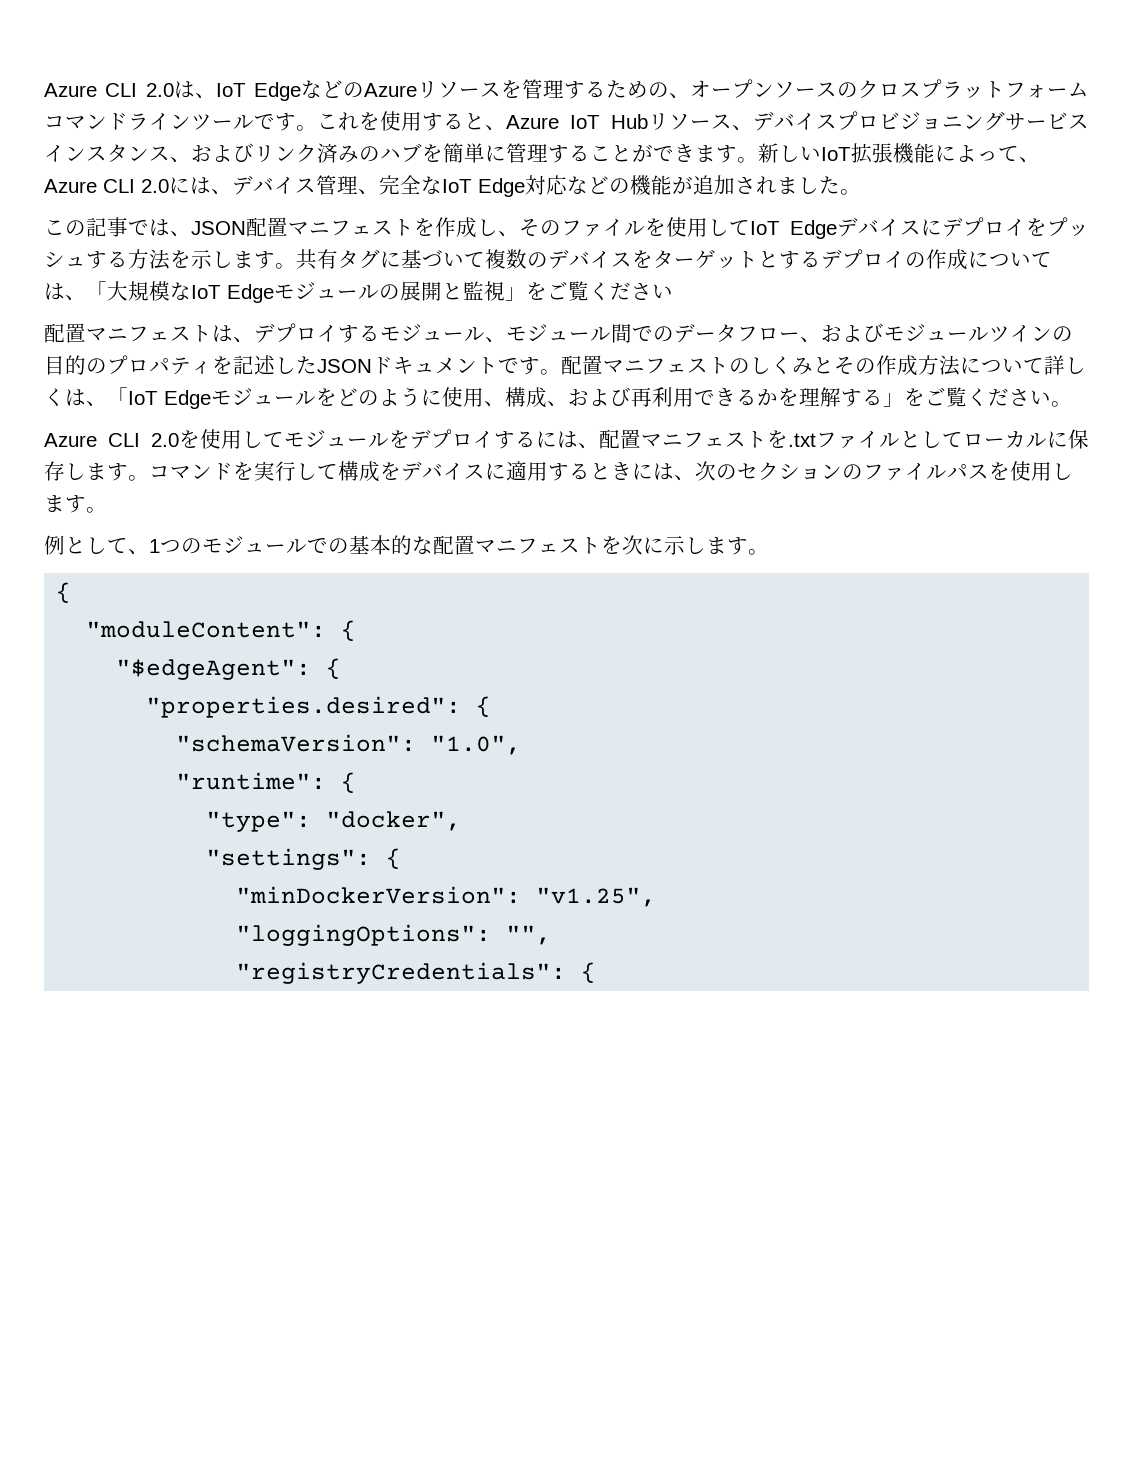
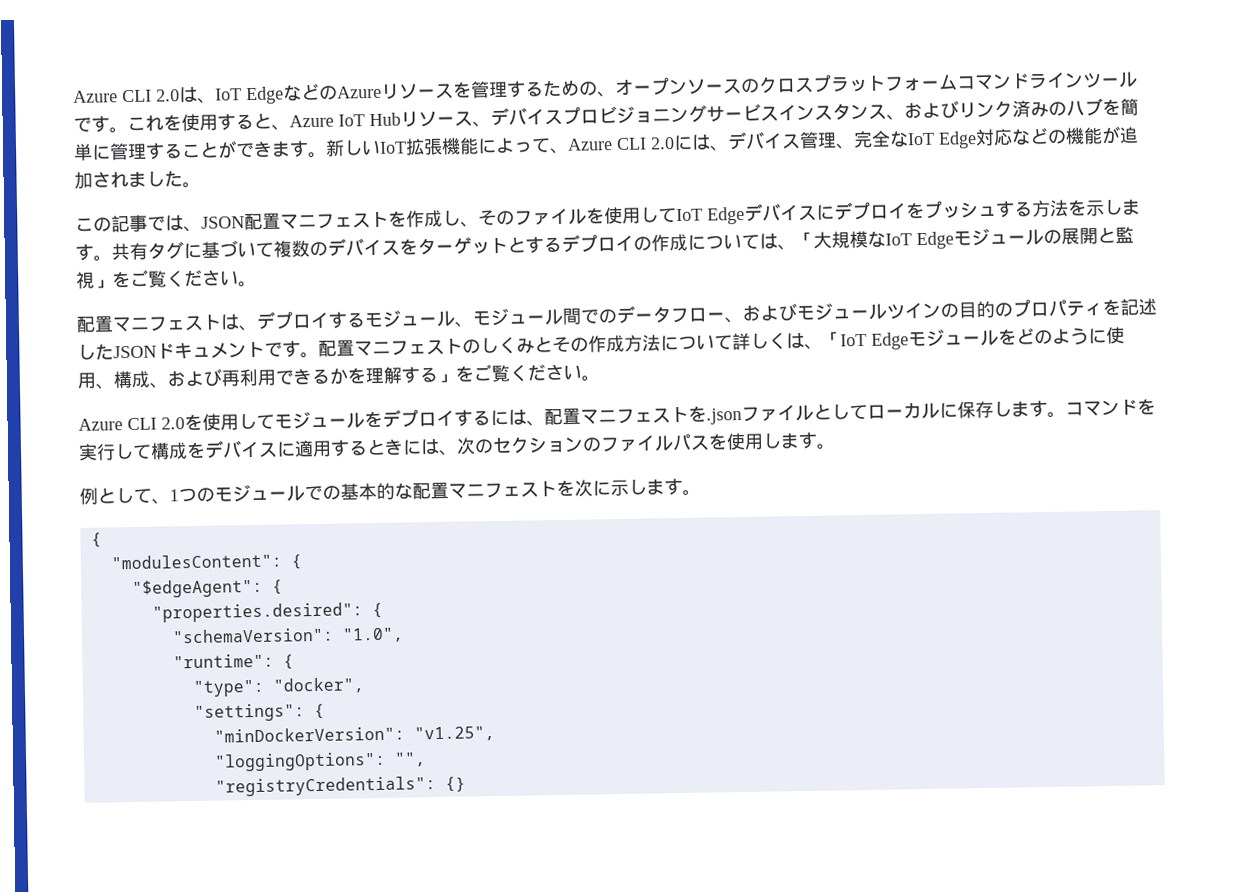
(673, 291) none -> [238,280,257,288] 。
[788,433,816,447] .txt -> [706,407,742,425] .json
[86,621,327,638] "moduleContent": -> [110,553,282,570] "modulesContent":
[581,962,597,983] { -> [444,776,466,792] {}

